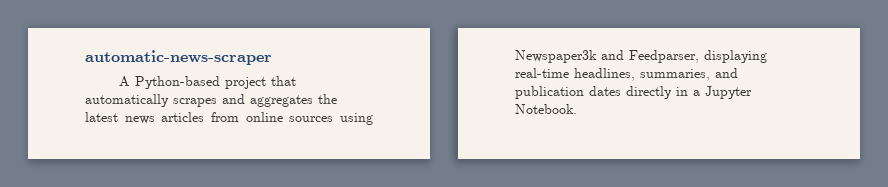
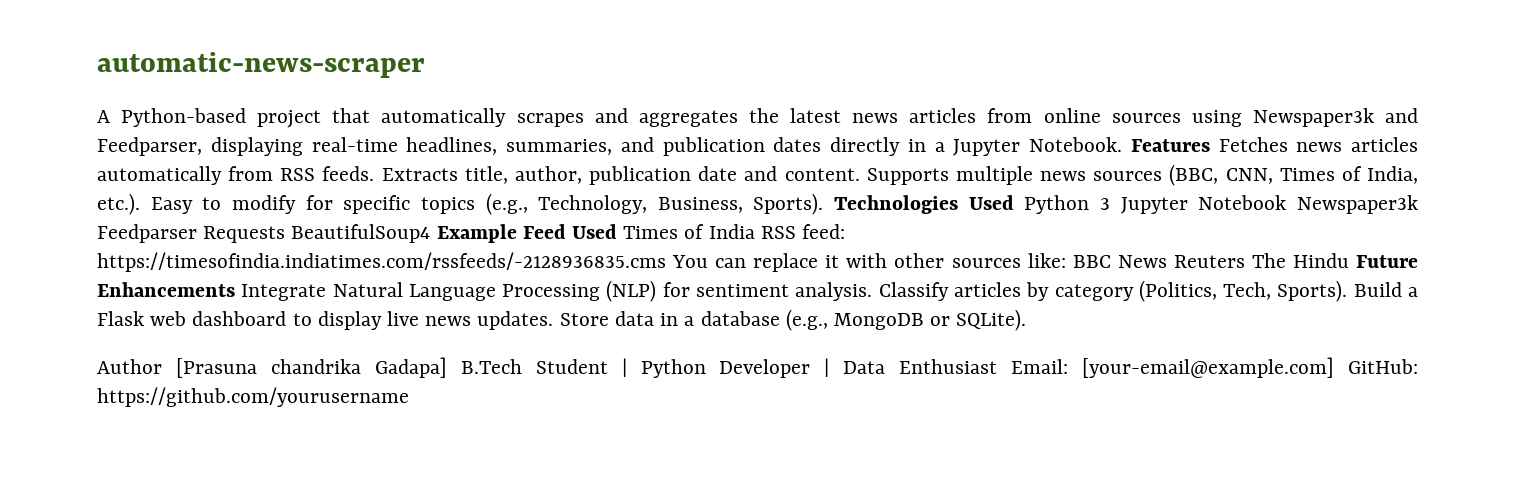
(577, 109) none -> [1130,137,1418,152] [97,164,1418,186] [97,193,1418,215] [97,224,846,243] [97,252,1419,272] [97,280,1418,302] [97,309,1027,331] [97,357,1419,378] [97,387,409,407] Features Fetches news articles automatically from RSS feeds. Extracts title, author, publication date and content. Supports multiple news sources (BBC, CNN, Times of India, etc.). Easy to modify for specific topics (e.g., Technology, Business, Sports). Technologies Used Python 3 Jupyter Notebook Newspaper3k Feedparser Requests BeautifulSoup4 Example Feed Used Times of India RSS feed: https://timesofindia.indiatimes.com/rssfeeds/-2128936835.cms You can replace it with other sources like: BBC News Reuters The Hindu Future Enhancements Integrate Natural Language Processing (NLP) for sentiment analysis. Classify articles by category (Politics, Tech, Sports). Build a Flask web dashboard to display live news updates. Store data in a database (e.g., MongoDB or SQLite). // Author [Prasuna chandrika Gadapa] B.Tech Student | Python Developer | Data Enthusiast Email: [your-email@example.com] GitHub: https://github.com/yourusername

